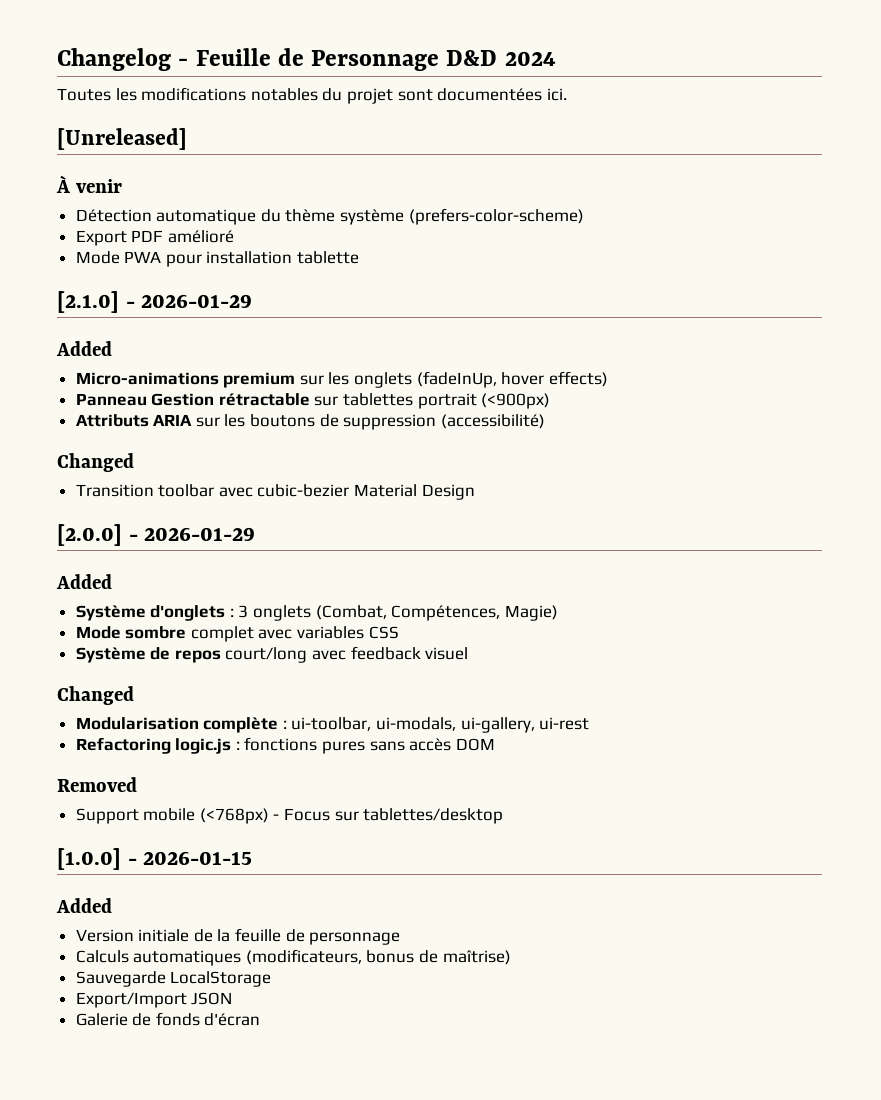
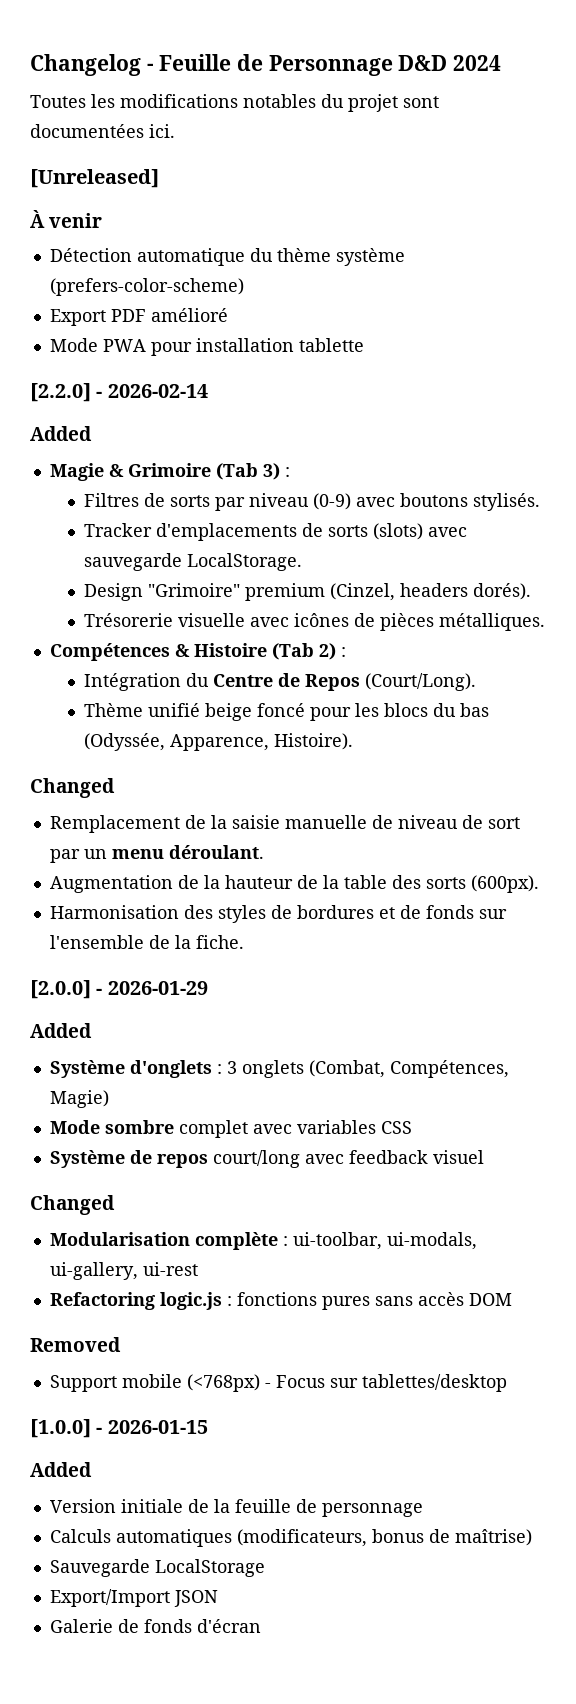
[57,291,253,313] [56,341,112,356] [75,371,608,388] [75,393,551,409] [75,414,545,430] [57,453,134,472] [75,484,475,500] [2.1.0] - 2026-01-29 // Added // Micro-animations premium sur les onglets (fadeInUp, hover effects) // Panneau Gestion rétractable sur tablettes portrait (<900px) // Attributs ARIA sur les boutons de suppression (accessibilité) // Changed // Transition toolbar avec cubic-bezier Material Design -> [30,383,208,402] [30,426,92,441] [49,463,290,481] [84,493,541,511] [84,523,468,541] [84,553,303,571] [84,583,532,601] [84,613,546,631] [49,643,346,661] [84,673,477,691] [84,703,490,721] [84,733,354,751] [30,778,115,798] [49,815,520,833] [49,845,264,863] [49,875,539,893] [49,905,507,923] [49,935,244,949] [2.2.0] - 2026-02-14 // Added // Magie & Grimoire (Tab 3) : // Filtres de sorts par niveau (0-9) avec boutons stylisés. // Tracker d'emplacements de sorts (slots) avec sauvegarde LocalStorage. // Design "Grimoire" premium (Cinzel, headers dorés). // Trésorerie visuelle avec icônes de pièces métalliques. // Compétences & Histoire (Tab 2) : // Intégration du Centre de Repos (Court/Long). // Thème unifié beige foncé pour les blocs du bas (Odyssée, Apparence, Histoire). // Changed // Remplacement de la saisie manuelle de niveau de sort par un menu déroulant. // Augmentation de la hauteur de la table des sorts (600px). // Harmonisation des styles de bordures et de fonds sur l'ensemble de la fiche.

